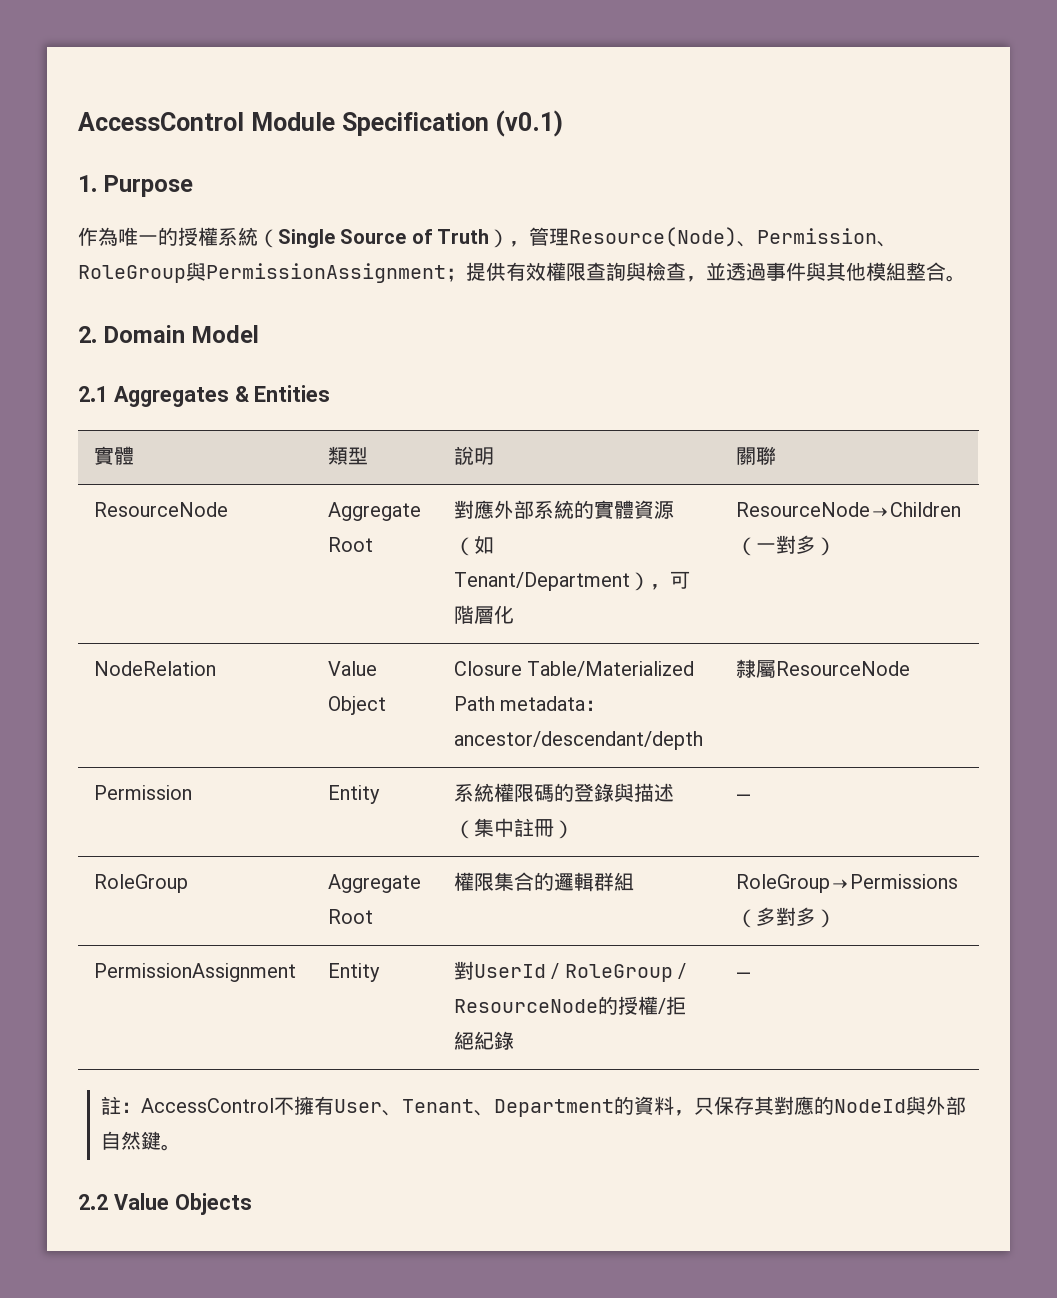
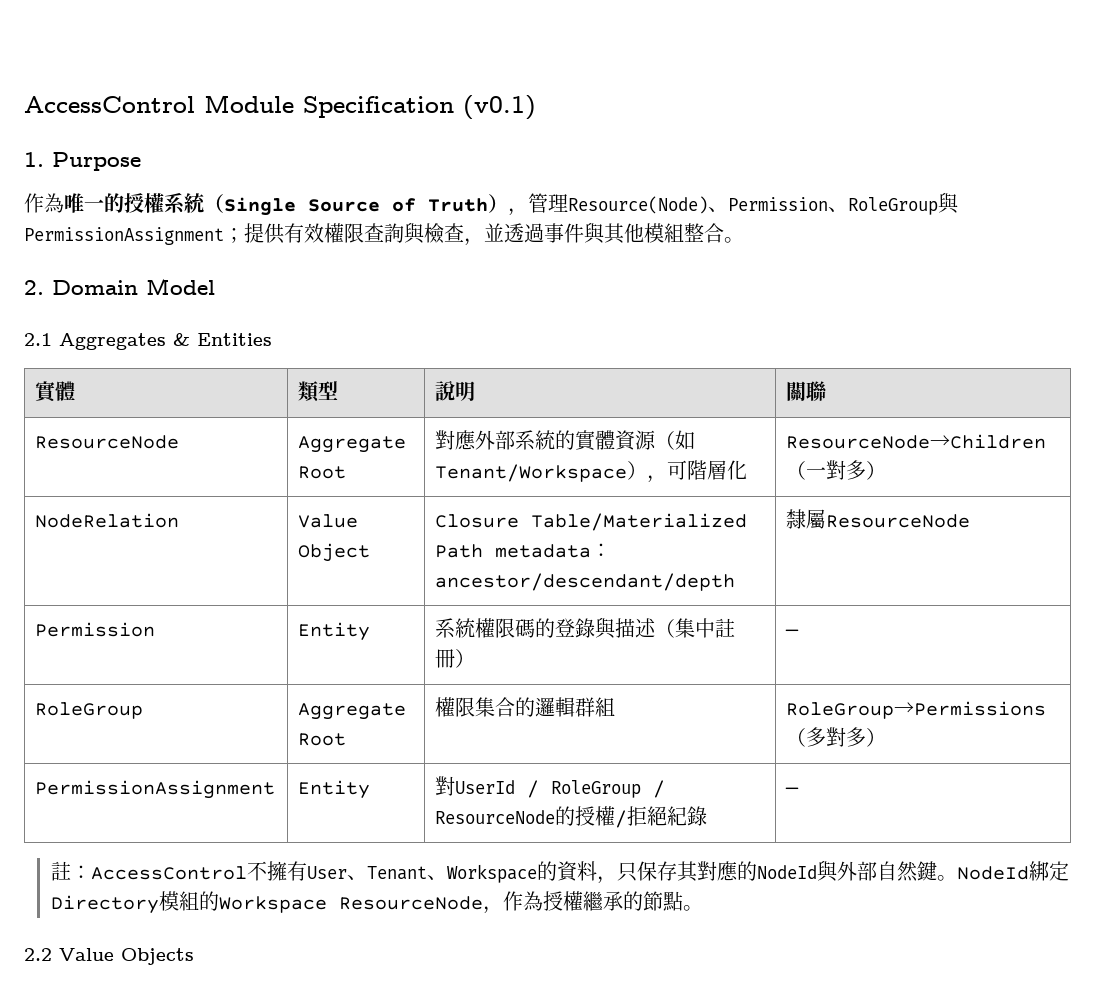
[453,572,630,591] Tenant/Department -> [435,464,628,482] Tenant/Workspace
[493,1099,614,1117] Department -> [446,864,537,883] Workspace
(181, 1147) none -> [956,861,1069,881] [50,891,703,914] NodeId綁定Directory模組的Workspace ResourceNode，作為授權繼承的節點。

